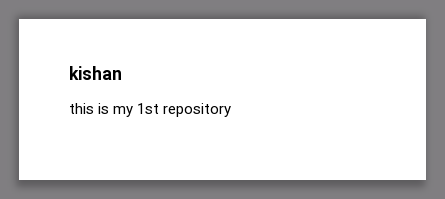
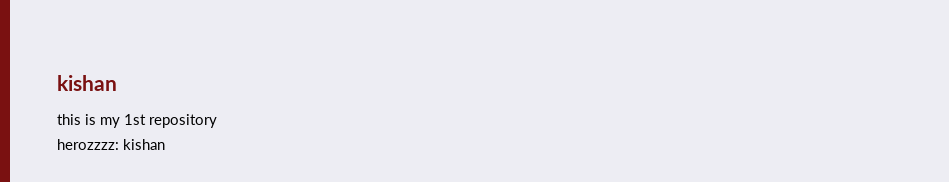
(232, 110) none -> [57,139,165,150] // herozzzz: kishan

